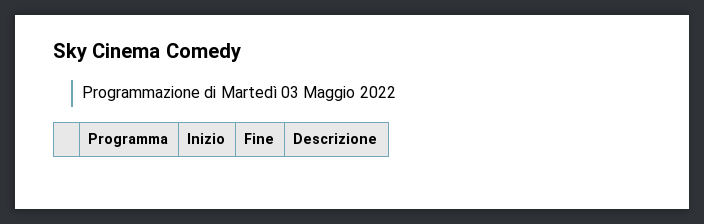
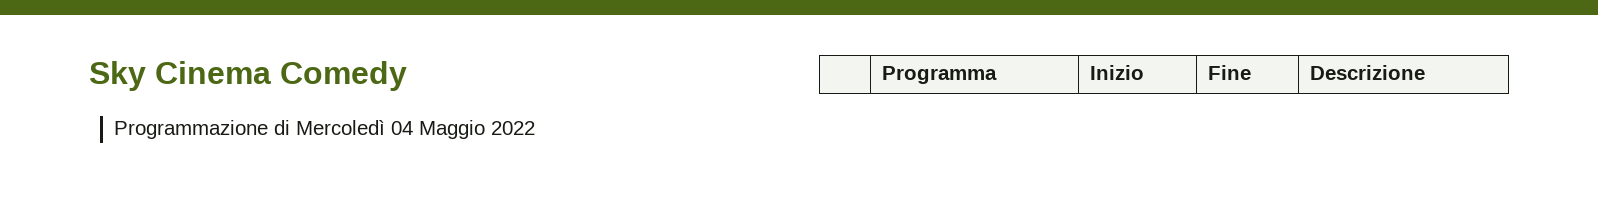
[220,86,299,98] Martedì 03 -> [295,120,413,135] Mercoledì 04

